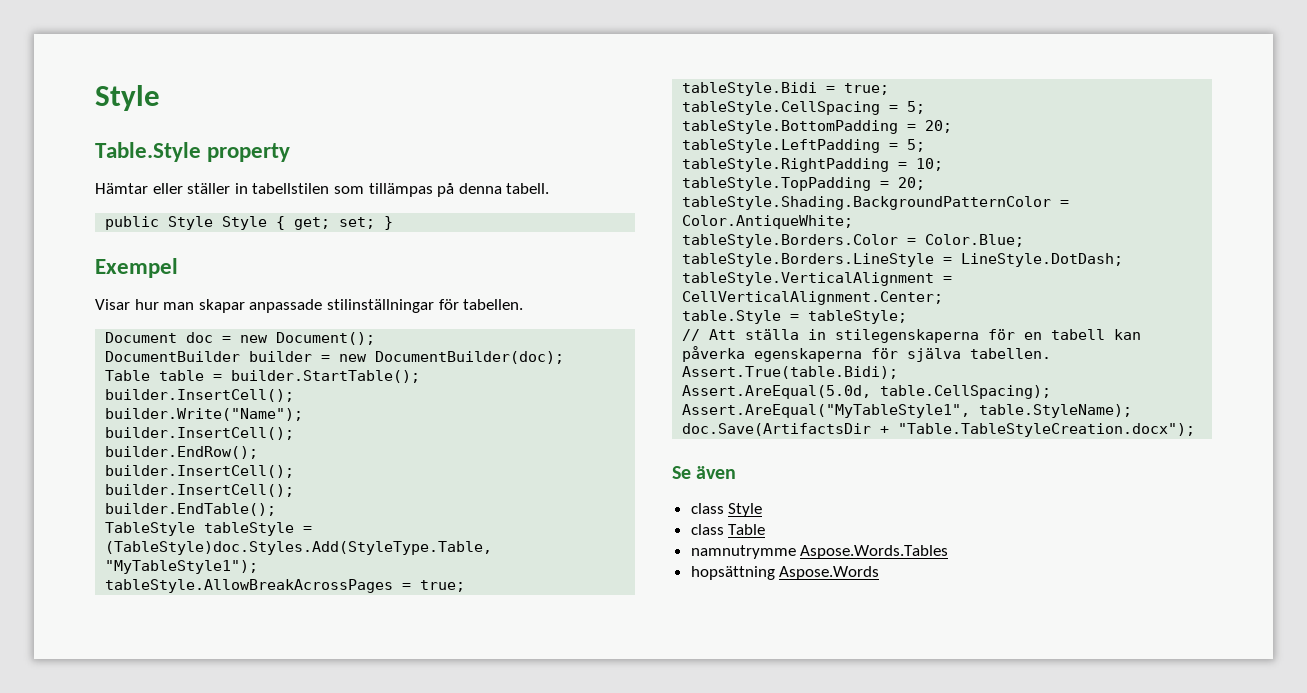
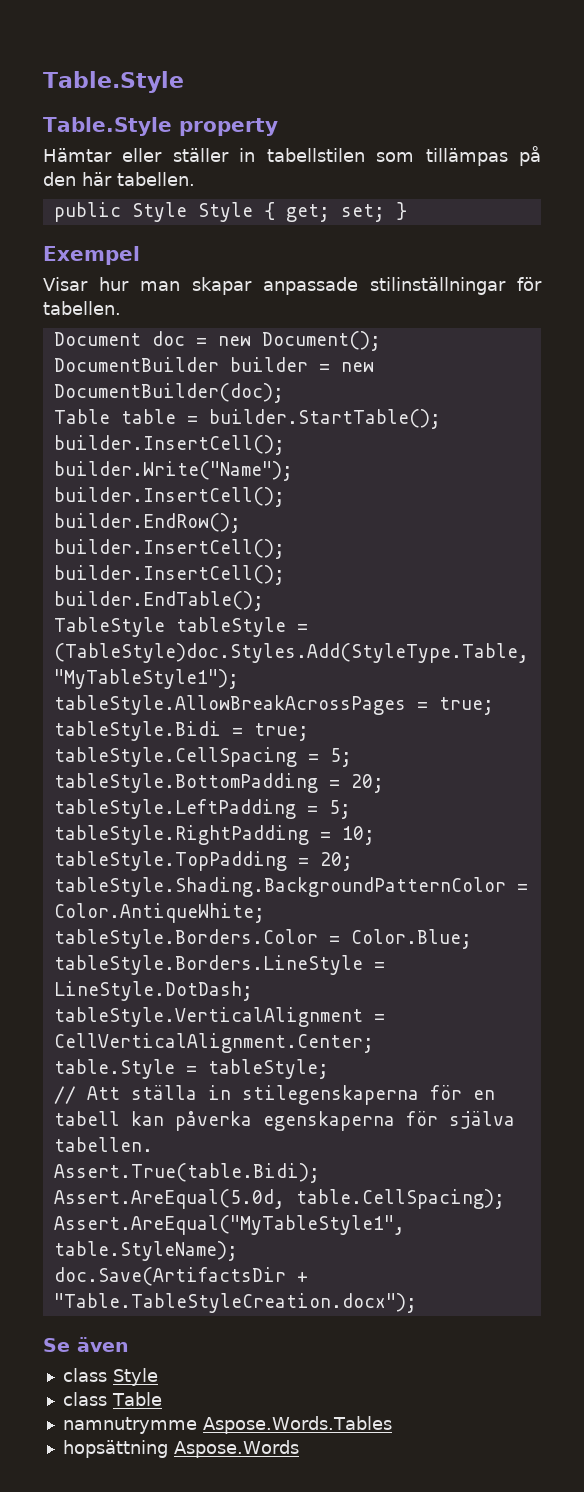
[95,85,160,111] Style -> [43,71,184,93] Table.Style
[458,183,550,194] denna tabell. -> [43,172,195,186] den här tabellen.

